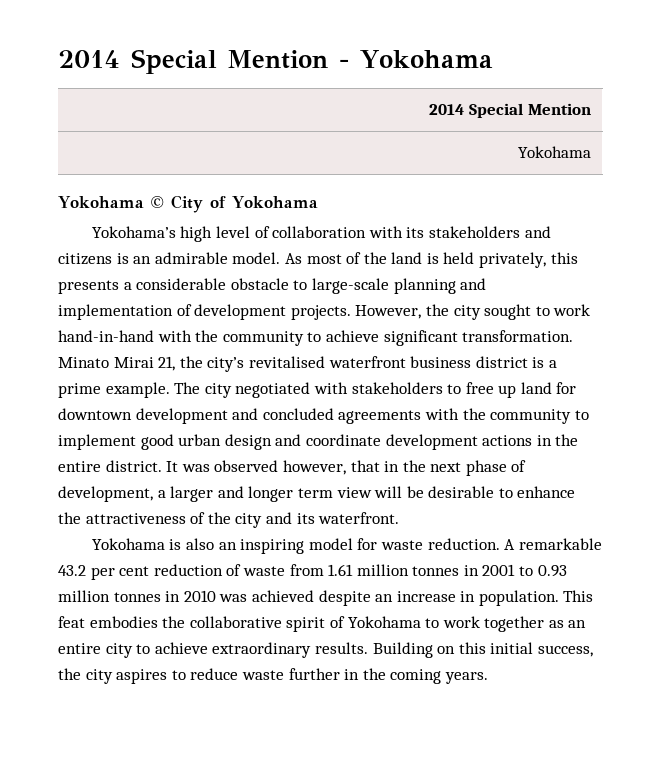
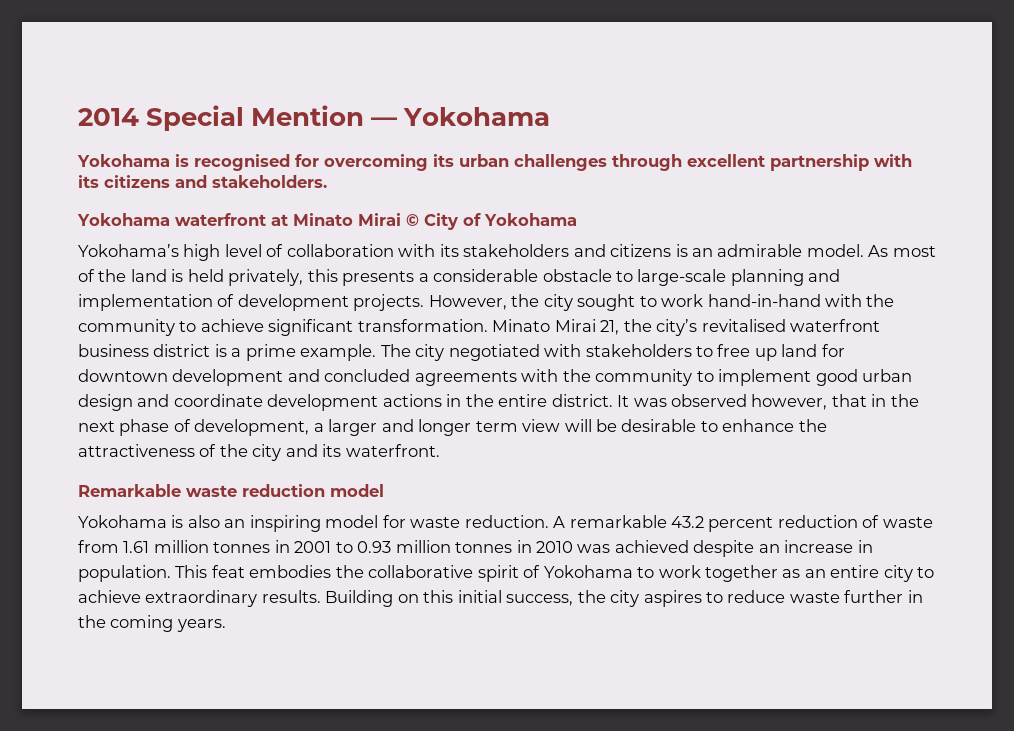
[58,49,493,74] [429,103,591,118] [517,146,591,158] [58,196,144,208] 2014 Special Mention - Yokohama // 2014 Special Mention // Yokohama // Yokohama -> [78,105,551,131] [77,154,912,171] [78,175,327,188] [77,213,401,226] 2014 Special Mention — Yokohama // Yokohama is recognised for overcoming its urban challenges through excellent partnership with its citizens and stakeholders. // Yokohama waterfront at Minato Mirai
(400, 518) none -> [78,484,384,497] // Remarkable waste reduction model
[90,566,150,580] per cent -> [708,517,774,532] percent

